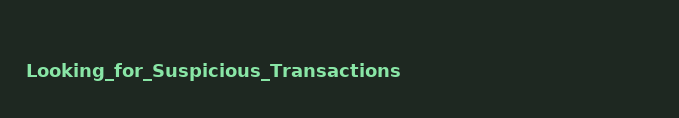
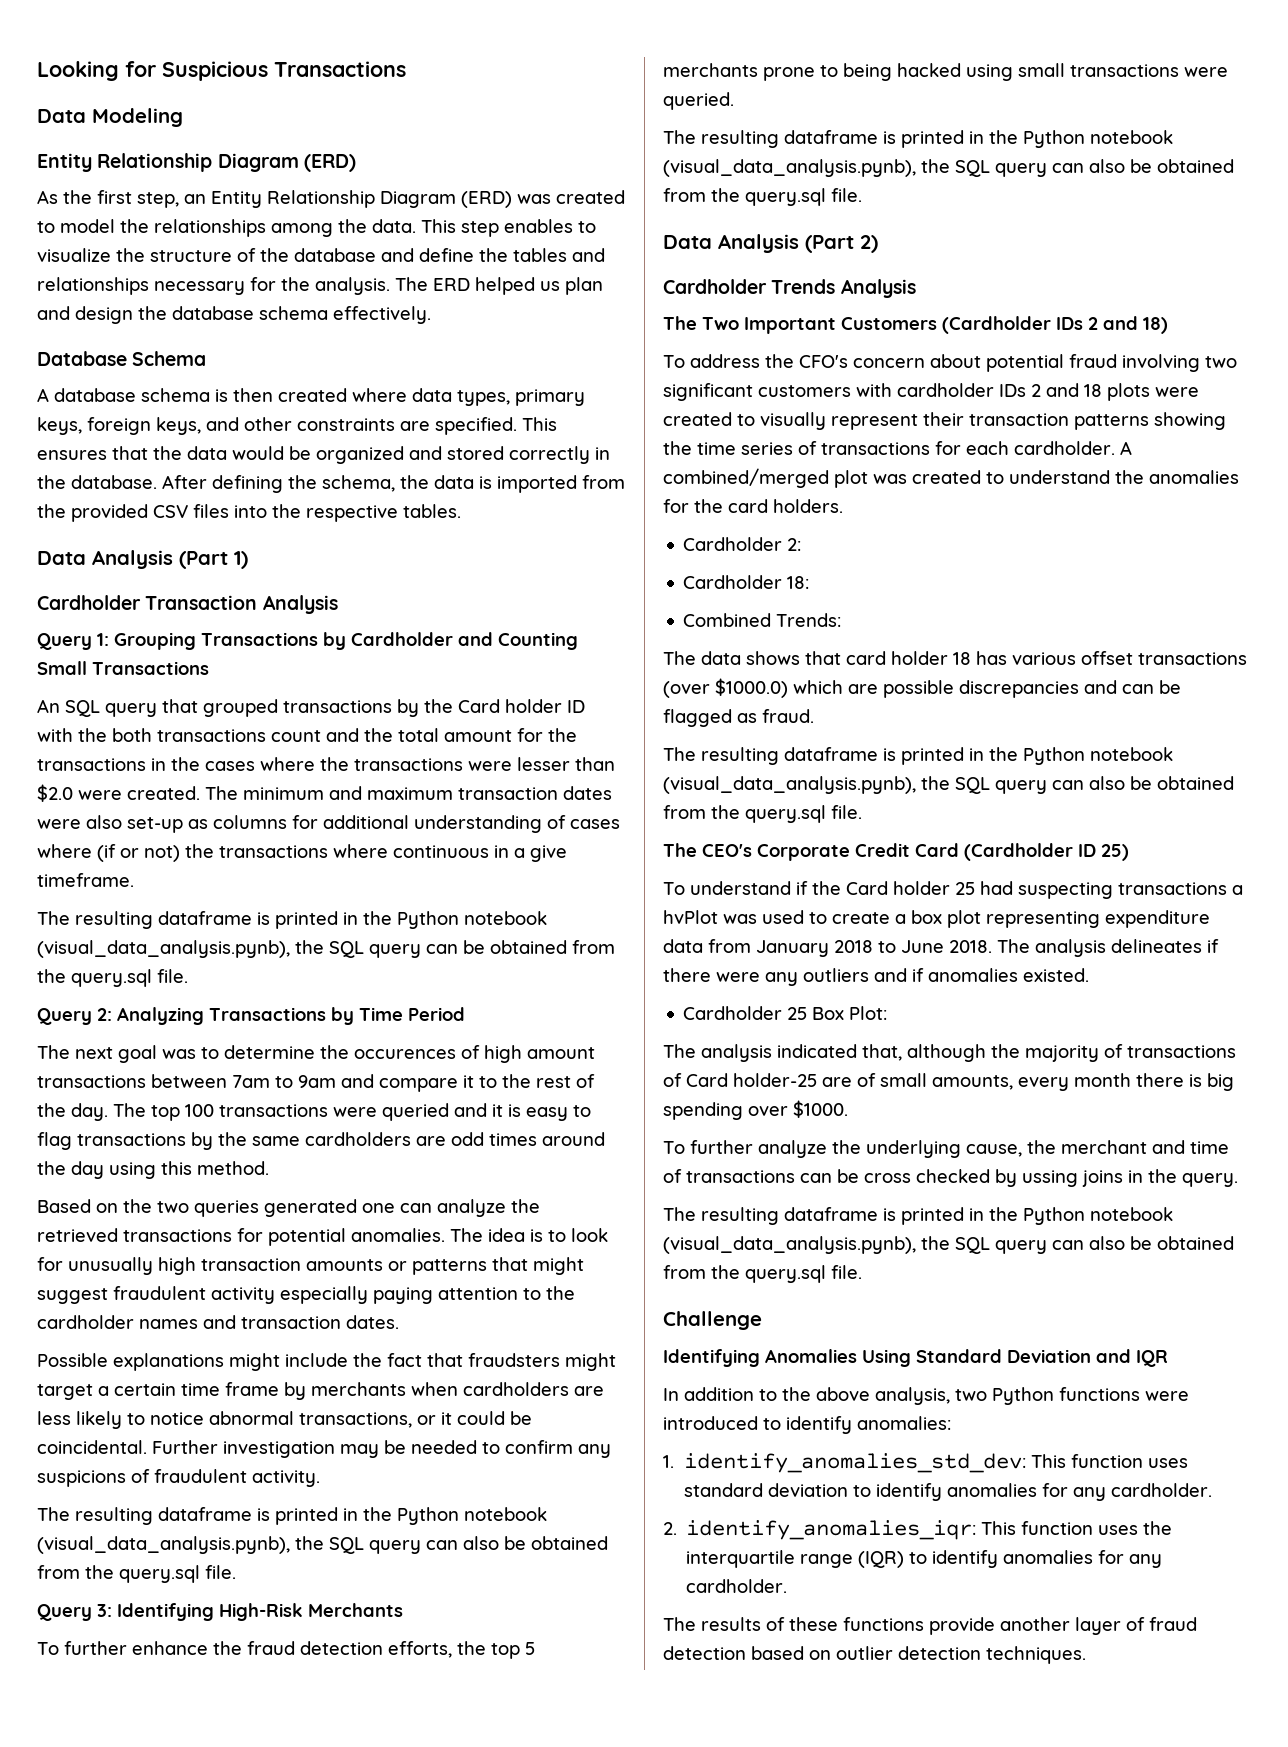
[26,63,401,81] Looking_for_Suspicious_Transactions -> [37,61,406,81] [37,108,183,127] [37,153,356,172] [37,190,625,208] [37,219,596,237] [37,248,605,262] [37,277,603,295] [37,306,431,324] [37,351,207,366] [37,388,585,406] [37,417,557,435] [37,446,610,464] [37,475,625,493] [37,504,461,522] [37,550,248,569] [37,595,338,614] [37,632,578,650] [37,661,209,675] [37,699,585,717] [37,728,577,742] [37,757,615,771] [37,784,612,802] [37,815,620,833] [37,844,567,862] [37,873,134,887] [37,911,547,929] [37,940,615,958] [37,969,188,987] [37,1007,465,1025] [37,1045,595,1063] [37,1074,595,1092] [37,1103,591,1121] [37,1132,605,1150] [37,1161,269,1179] [37,1199,540,1217] [37,1228,608,1246] [37,1257,584,1275] [37,1286,575,1304] [37,1315,399,1329] [37,1353,616,1371] [37,1382,604,1400] [37,1411,532,1429] [37,1440,611,1458] [37,1469,320,1487] [37,1507,547,1525] [37,1536,608,1554] [37,1565,236,1583] [37,1603,403,1621] [37,1641,535,1659] [663,63,1228,81] [663,92,734,110] [663,130,1173,148] [663,159,1234,177] [663,188,862,206] [663,234,878,253] [663,279,916,298] [663,316,1168,334] [663,354,1237,372] [663,383,1199,401] [663,412,1226,430] [663,441,1132,455] [663,468,1239,488] [663,499,843,513] [683,537,802,551] [683,575,810,589] [683,613,842,627] [663,651,1247,665] [663,678,1181,698] [663,709,814,727] [663,747,1173,765] [663,776,1234,794] [663,805,862,823] [663,843,1129,861] [663,881,1243,899] [663,910,1210,928] [663,939,1219,957] [663,968,1089,986] [683,1006,888,1020] [663,1044,1236,1062] [663,1073,1234,1091] [663,1100,848,1120] [663,1140,1229,1158] [663,1169,1238,1187] [663,1207,1173,1225] [663,1236,1234,1254] [663,1265,862,1283] [663,1311,762,1330] [663,1349,1168,1367] [663,1387,1189,1405] [663,1416,951,1434] [663,1453,1188,1473] [683,1483,1212,1501] [663,1520,1173,1540] [686,1550,1163,1568] [686,1579,788,1593] [663,1617,1197,1635] [663,1646,1086,1664] Looking for Suspicious Transactions // Data Modeling // Entity Relationship Diagram (ERD) // As the first step, an Entity Relationship Diagram (ERD) was created to model the relationships among the data. This step enables to visualize the structure of the database and define the tables and relationships necessary for the analysis. The ERD helped us plan and design the database schema effectively. // Database Schema // A database schema is then created where data types, primary keys, foreign keys, and other constraints are specified. This ensures that the data would be organized and stored correctly in the database. After defining the schema, the data is imported from the provided CSV files into the respective tables. // Data Analysis (Part 1) // Cardholder Transaction Analysis // Query 1: Grouping Transactions by Cardholder and Counting Small Transactions // An SQL query that grouped transactions by the Card holder ID with the both transactions count and the total amount for the transactions in the cases where the transactions were lesser than $2.0 were created. The minimum and maximum transaction dates were also set-up as columns for additional understanding of cases where (if or not) the transactions where continuous in a give timeframe. // The resulting dataframe is printed in the Python notebook (visual_data_analysis.pynb), the SQL query can be obtained from the query.sql file. // Query 2: Analyzing Transactions by Time Period // The next goal was to determine the occurences of high amount transactions between 7am to 9am and compare it to the rest of the day. The top 100 transactions were queried and it is easy to flag transactions by the same cardholders are odd times around the day using this method. // Based on the two queries generated one can analyze the retrieved transactions for potential anomalies. The idea is to look for unusually high transaction amounts or patterns that might suggest fraudulent activity especially paying attention to the cardholder names and transaction dates. // Possible explanations might include the fact that fraudsters might target a certain time frame by merchants when cardholders are less likely to notice abnormal transactions, or it could be coincidental. Further investigation may be needed to confirm any suspicions of fraudulent activity. // The resulting dataframe is printed in the Python notebook (visual_data_analysis.pynb), the SQL query can also be obtained from the query.sql file. // Query 3: Identifying High-Risk Merchants // To further enhance the fraud detection efforts, the top 5 merchants prone to being hacked using small transactions were queried. // The resulting dataframe is printed in the Python notebook (visual_data_analysis.pynb), the SQL query can also be obtained from the query.sql file. // Data Analysis (Part 2) // Cardholder Trends Analysis // The Two Important Customers (Cardholder IDs 2 and 18) // To address the CFO's concern about potential fraud involving two significant customers with cardholder IDs 2 and 18 plots were created to visually represent their transaction patterns showing the time series of transactions for each cardholder. A combined/merged plot was created to understand the anomalies for the card holders. // Cardholder 2: // Cardholder 18: // Combined Trends: // The data shows that card holder 18 has various offset transactions (over $1000.0) which are possible discrepancies and can be flagged as fraud. // The resulting dataframe is printed in the Python notebook (visual_data_analysis.pynb), the SQL query can also be obtained from the query.sql file. // The CEO's Corporate Credit Card (Cardholder ID 25) // To understand if the Card holder 25 had suspecting transactions a hvPlot was used to create a box plot representing expenditure data from January 2018 to June 2018. The analysis delineates if there were any outliers and if anomalies existed. // Cardholder 25 Box Plot: // The analysis indicated that, although the majority of transactions of Card holder-25 are of small amounts, every month there is big spending over $1000. // To further analyze the underlying cause, the merchant and time of transactions can be cross checked by ussing joins in the query. // The resulting dataframe is printed in the Python notebook (visual_data_analysis.pynb), the SQL query can also be obtained from the query.sql file. // Challenge // Identifying Anomalies Using Standard Deviation and IQR // In addition to the above analysis, two Python functions were introduced to identify anomalies: // 1. identify_anomalies_std_dev: This function uses standard deviation to identify anomalies for any cardholder. // 2. identify_anomalies_iqr: This function uses the interquartile range (IQR) to identify anomalies for any cardholder. // The results of these functions provide another layer of fraud detection based on outlier detection techniques.

